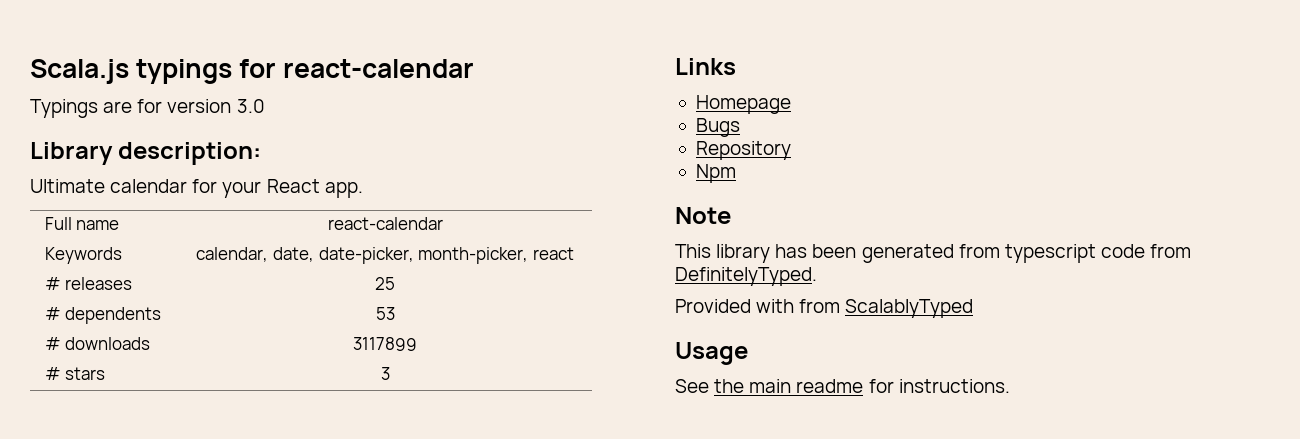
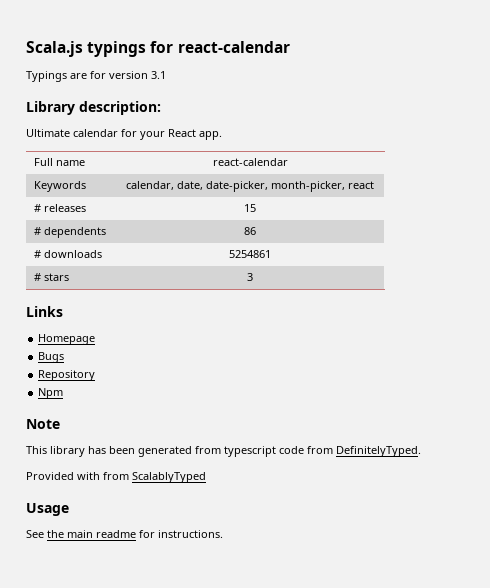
[236,99,265,113] 3.0 -> [151,71,166,79] 3.1
[375,277,395,290] 25 -> [244,204,256,212] 15
[375,307,395,320] 53 -> [244,227,256,235] 86
[353,337,417,351] 3117899 -> [229,250,271,258] 5254861

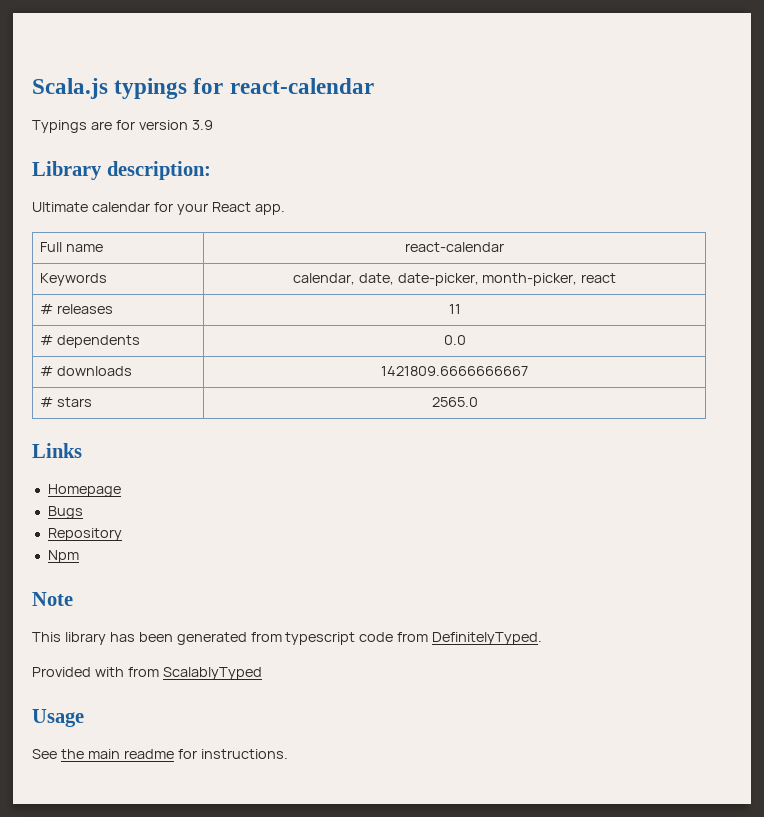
[151,71,166,79] 3.1 -> [191,120,213,130] 3.9
[244,204,256,212] 15 -> [448,304,461,314] 11
[244,227,256,235] 86 -> [443,335,466,345] 0.0
[229,250,271,258] 5254861 -> [381,366,528,376] 1421809.6666666667
[247,273,253,281] 3 -> [431,397,478,407] 2565.0

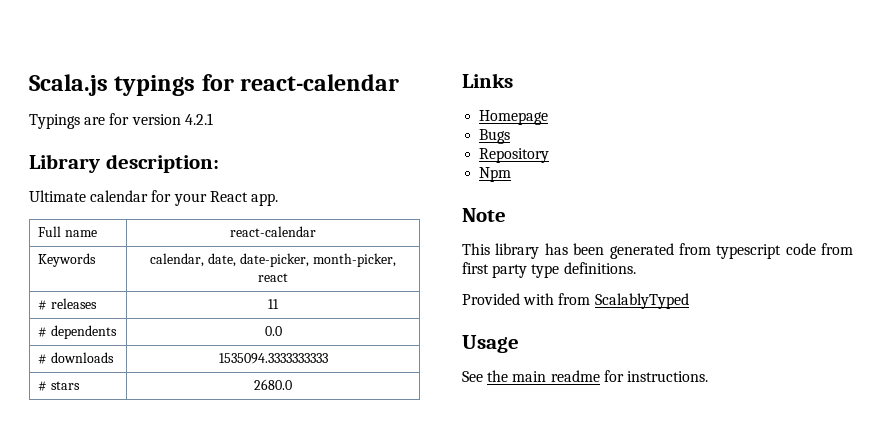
[191,120,213,130] 3.9 -> [184,113,213,125] 4.2.1
[381,366,528,376] 1421809.6666666667 -> [218,353,328,364] 1535094.3333333333
[431,397,478,407] 2565.0 -> [254,379,292,390] 2680.0
[432,632,543,645] DefinitelyTyped. -> [462,262,636,278] first party type definitions.

